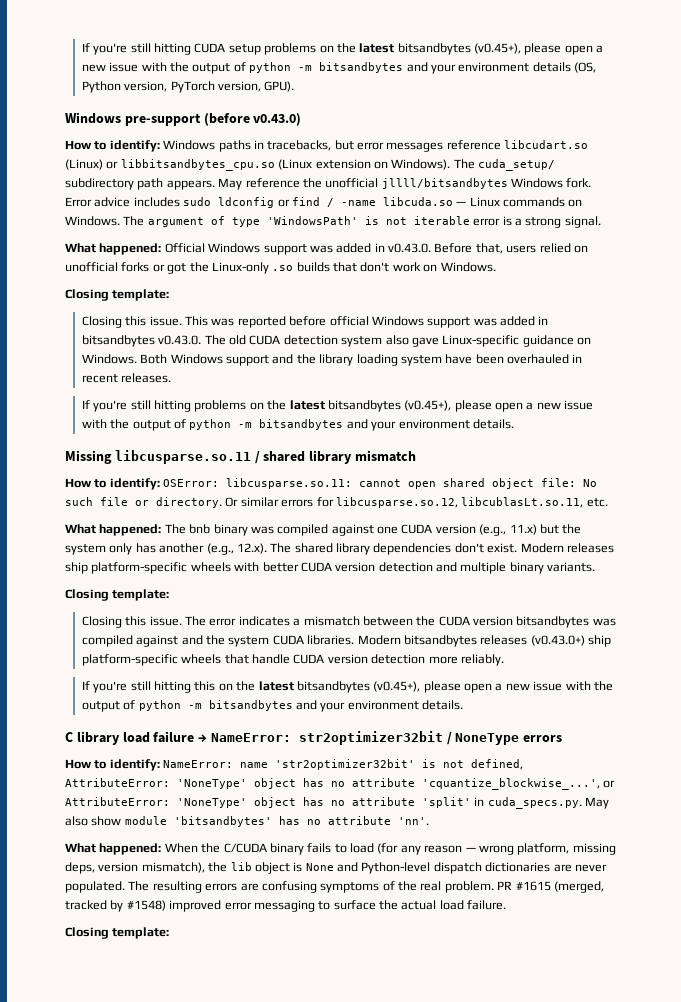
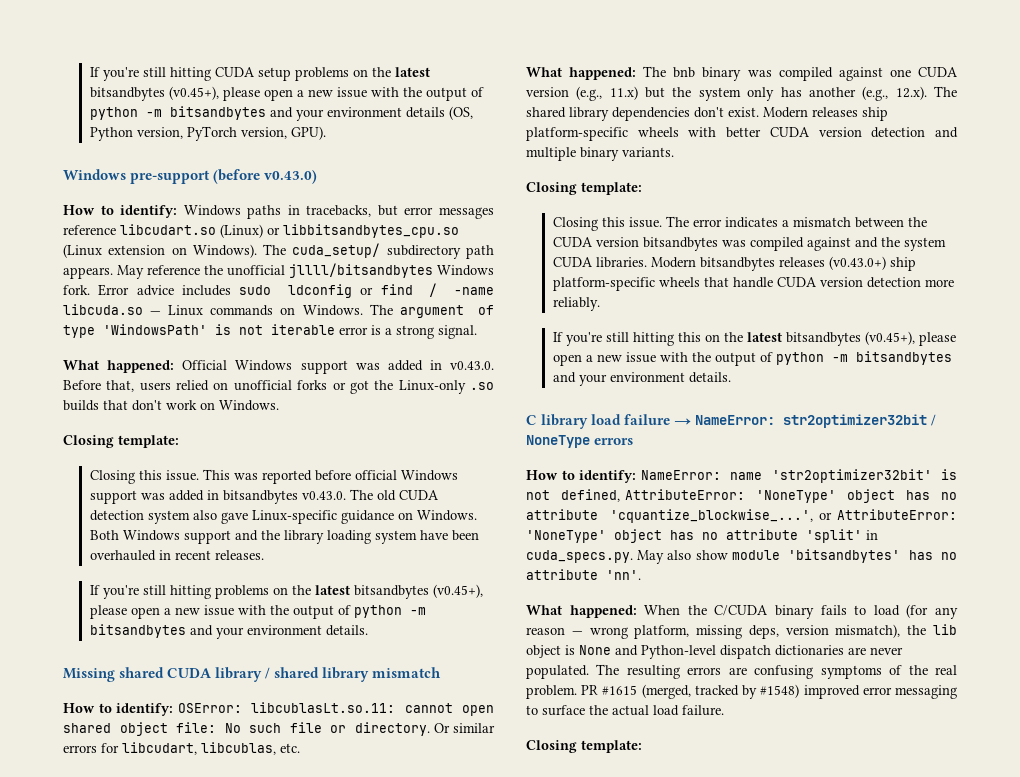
[114,450,251,464] libcusparse.so.11 -> [119,667,263,682] shared CUDA library
[226,478,353,489] libcusparse.so.11: -> [251,702,396,713] libcublasLt.so.11:
[335,497,584,508] libcusparse.so.12, libcublasLt.so.11, -> [122,742,276,755] libcudart, libcublas,

